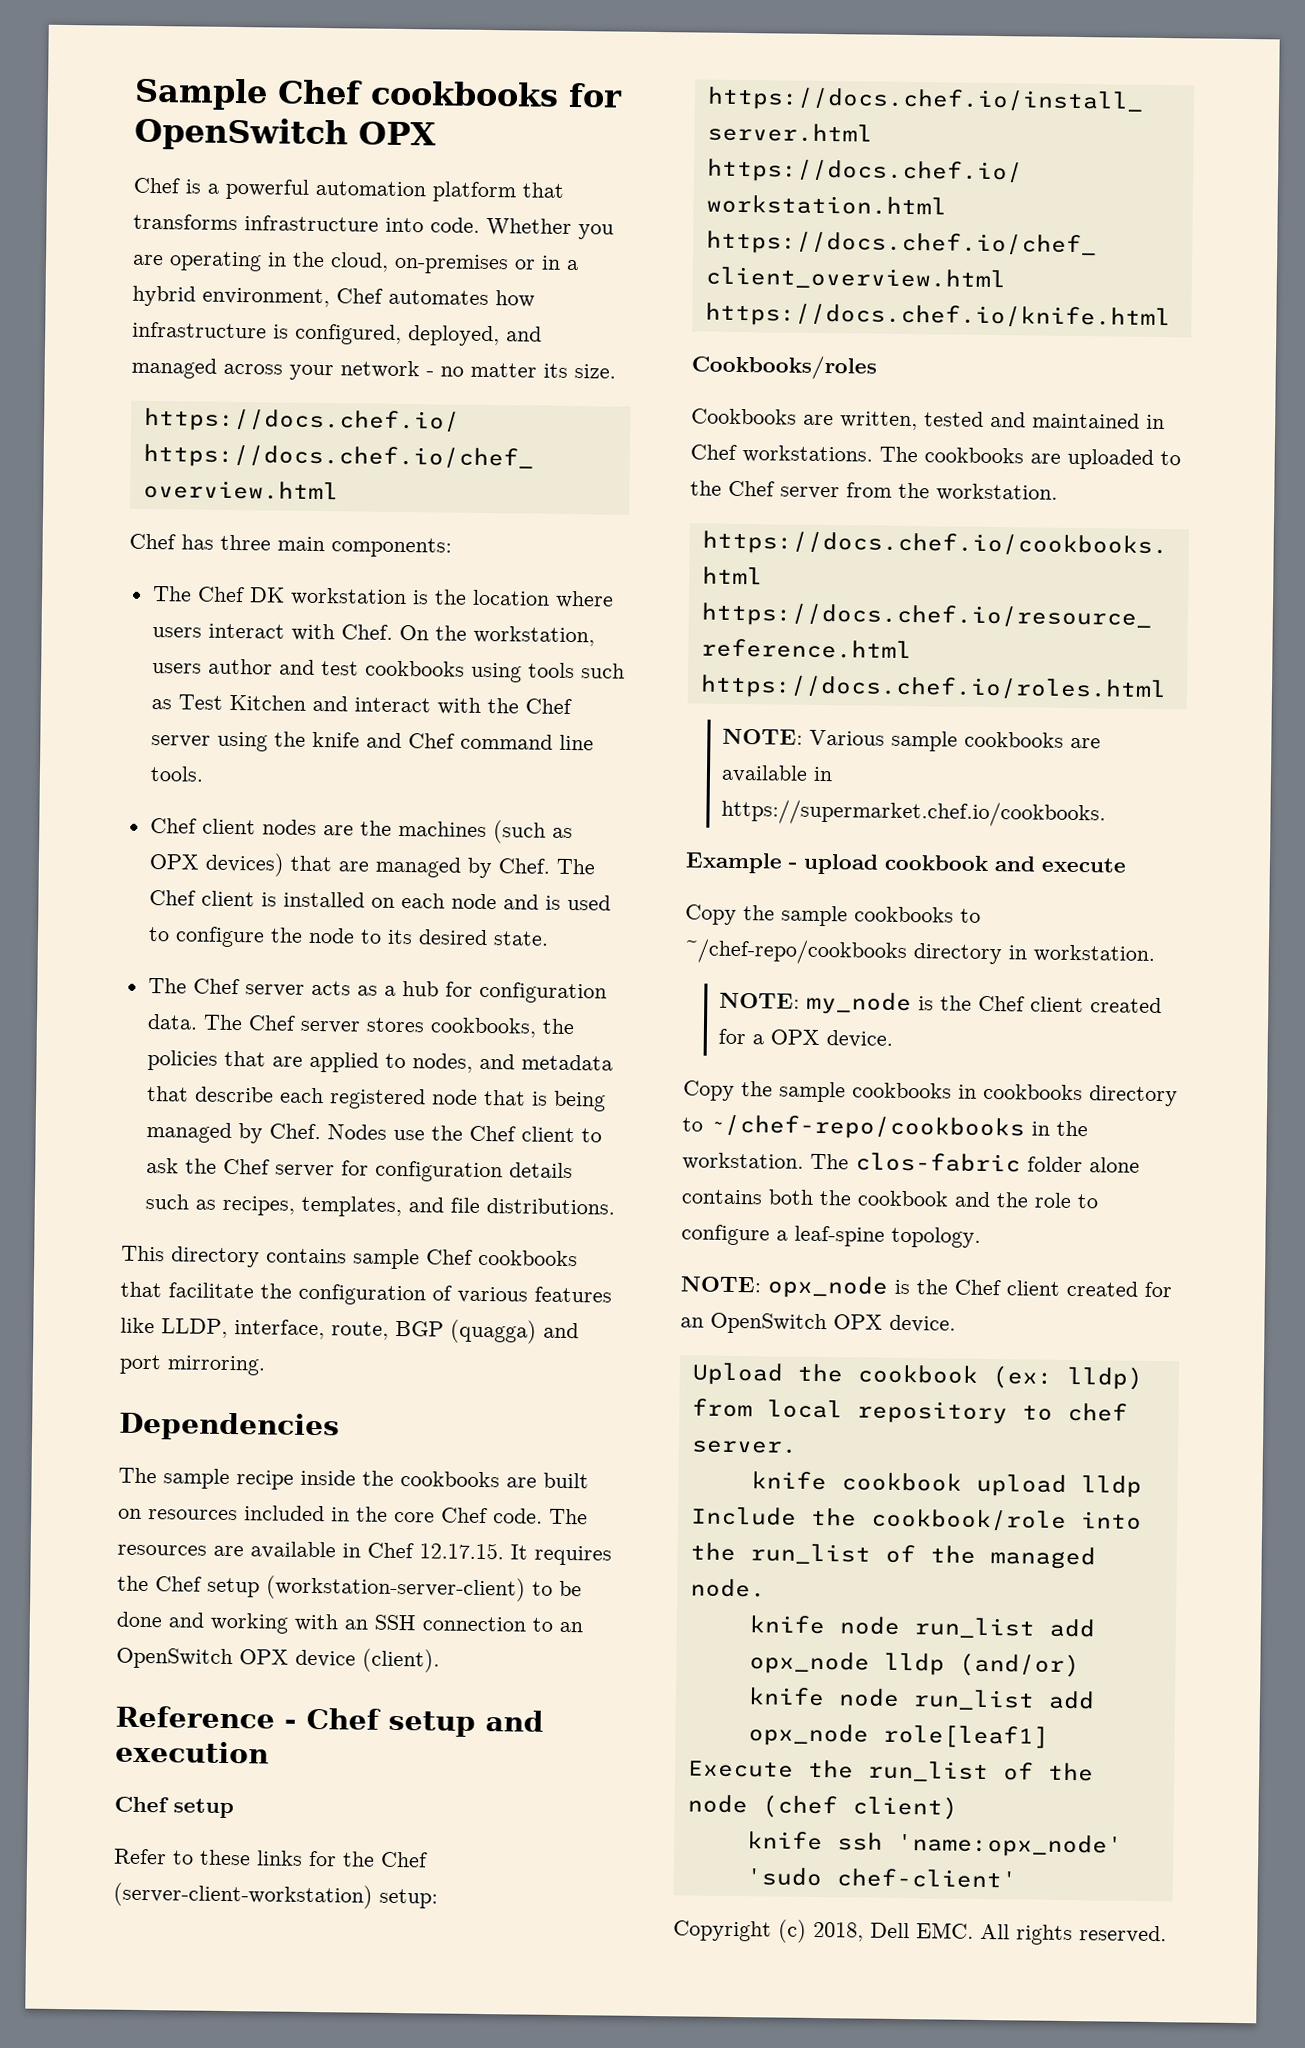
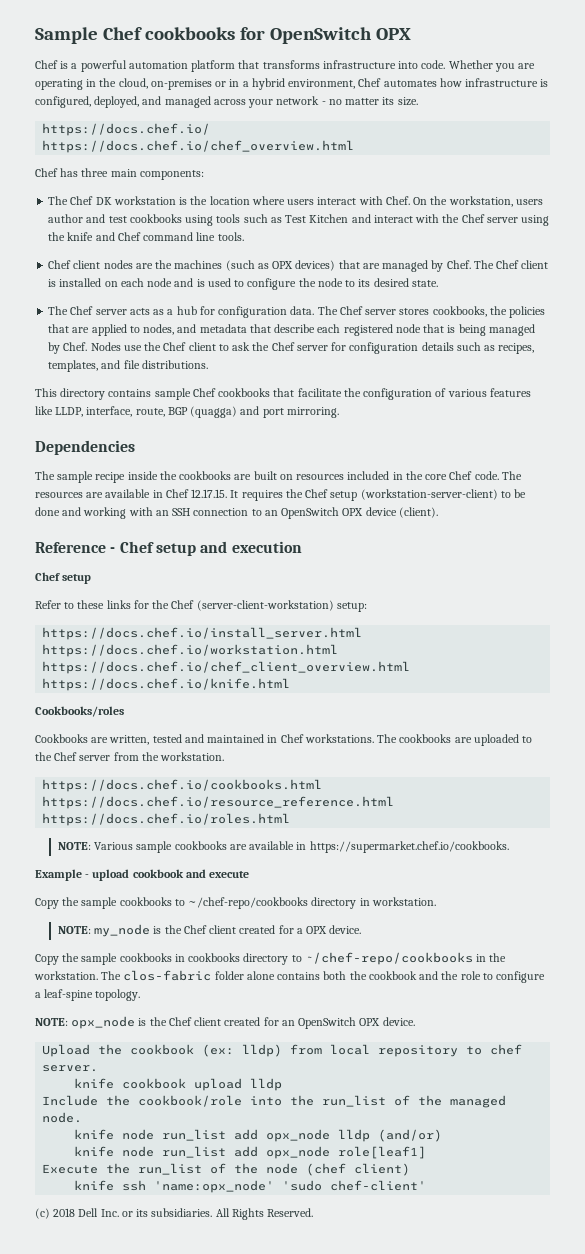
[673,1919,1167,1946] Copyright (c) 2018, Dell EMC. All rights reserved. -> [35,1208,314,1220] (c) 2018 Dell Inc. or its subsidiaries. All Rights Reserved.

